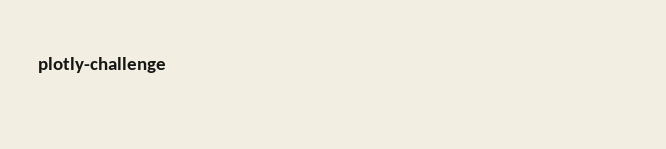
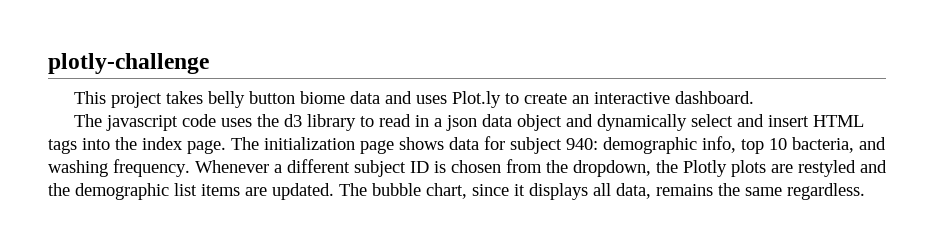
(166, 65) none -> [74,91,755,108] [74,114,865,131] [48,136,886,154] [48,159,887,177] [48,183,865,200] // This project takes belly button biome data and uses Plot.ly to create an interactive dashboard. // The javascript code uses the d3 library to read in a json data object and dynamically select and insert HTML tags into the index page. The initialization page shows data for subject 940: demographic info, top 10 bacteria, and washing frequency. Whenever a different subject ID is chosen from the dropdown, the Plotly plots are restyled and the demographic list items are updated. The bubble chart, since it displays all data, remains the same regardless.

